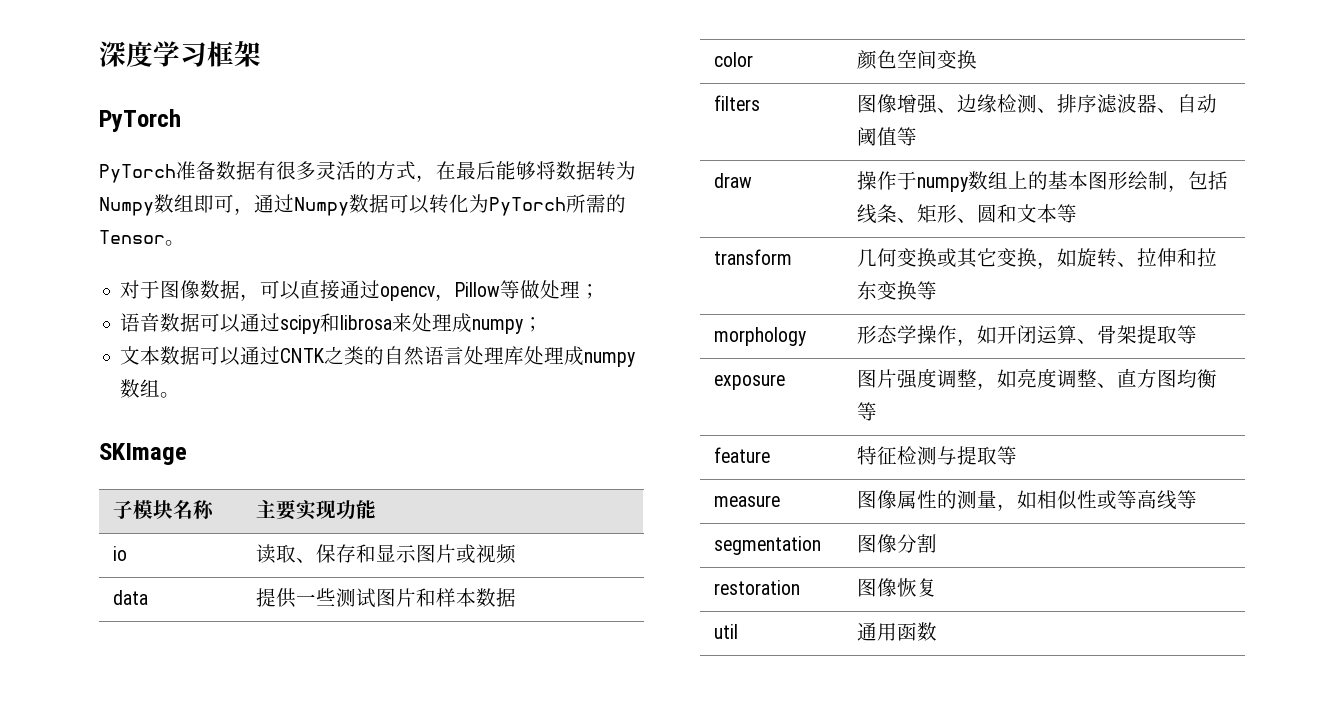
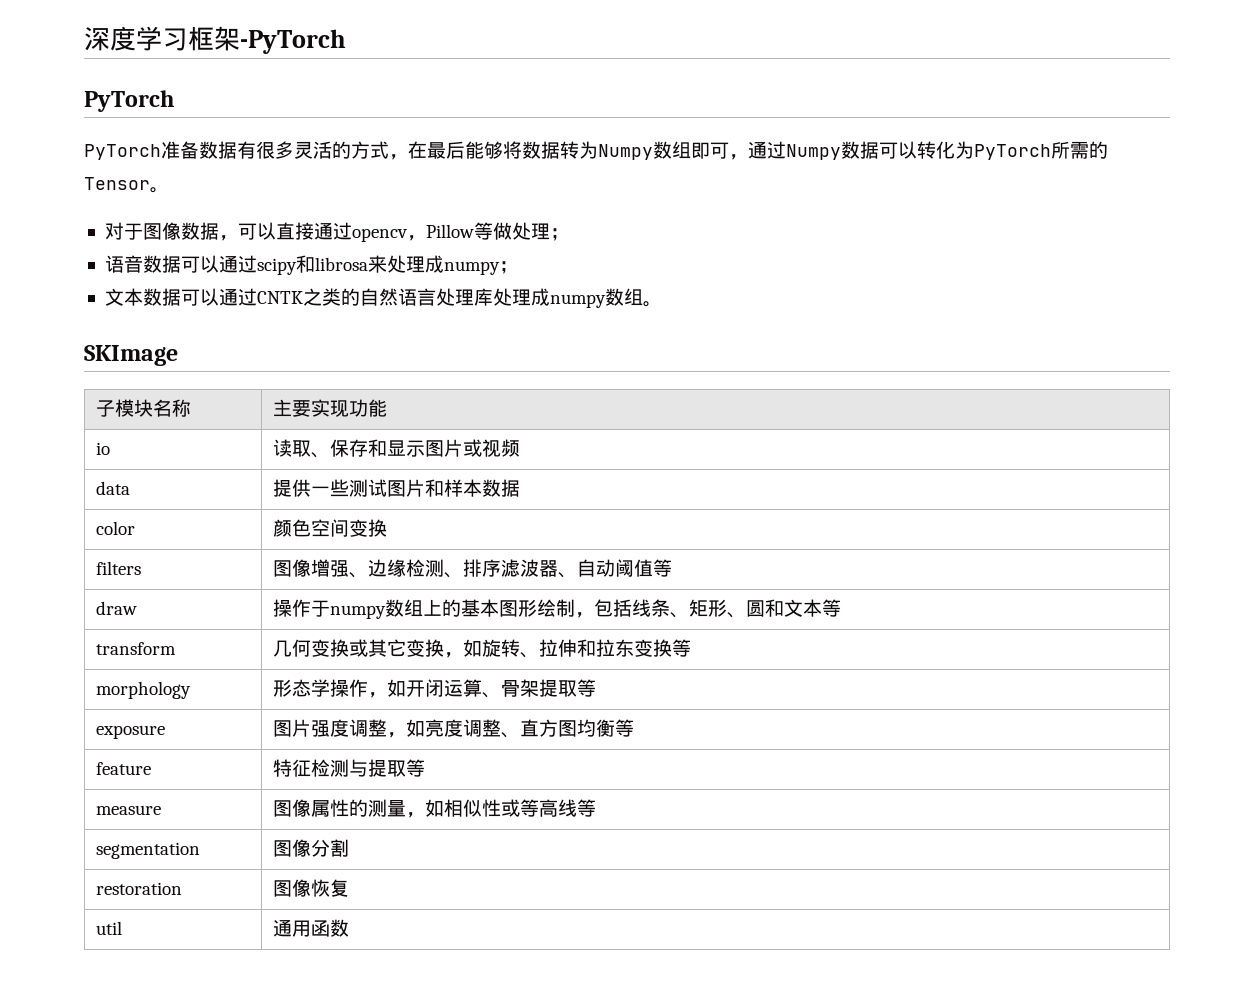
(261, 54) none -> [240,29,346,54] -PyTorch

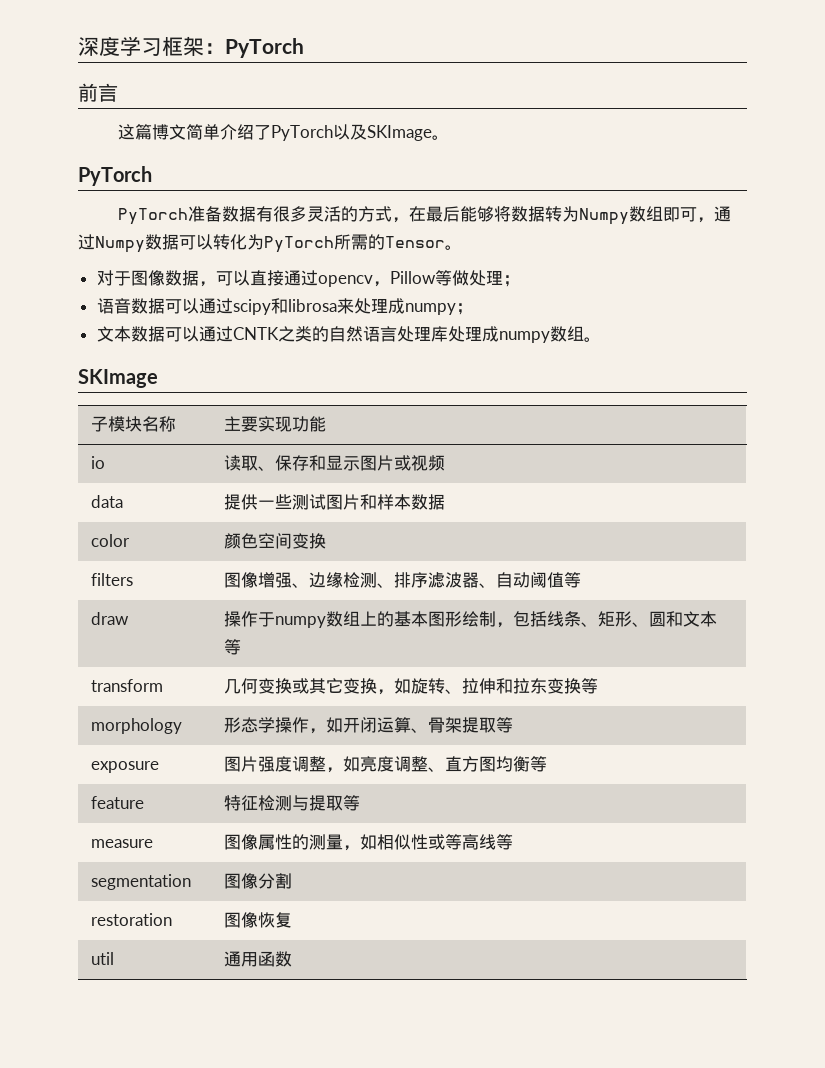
[240,29,346,54] -PyTorch -> [204,38,304,58] [78,83,118,102] [117,124,449,141] ：PyTorch // 前言 // 这篇博文简单介绍了PyTorch以及SKImage。

